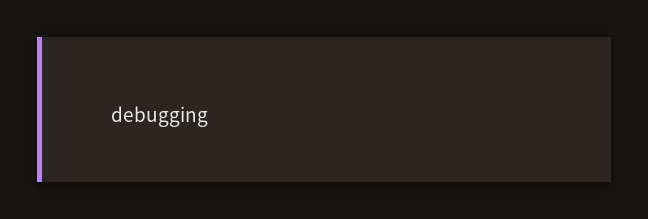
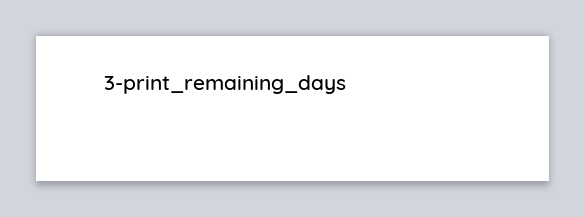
[111,106,208,127] debugging -> [104,75,346,94] 3-print_remaining_days

